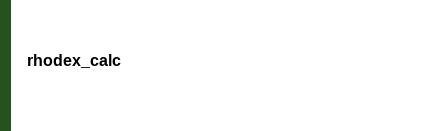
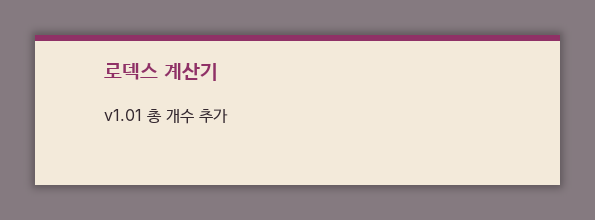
[27,54,121,68] rhodex_calc -> [104,63,218,81] [104,109,228,124] 로덱스 계산기 // v1.01 총 개수 추가

